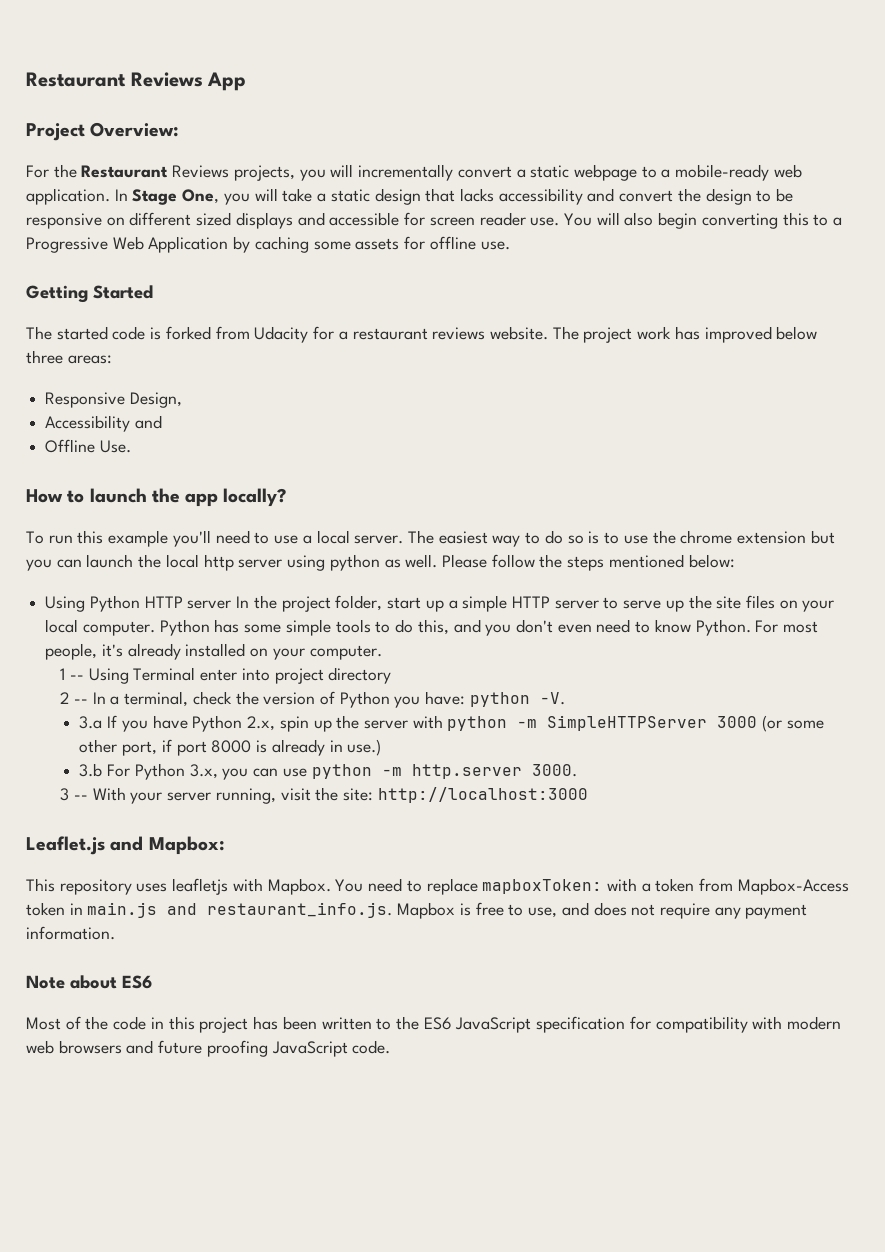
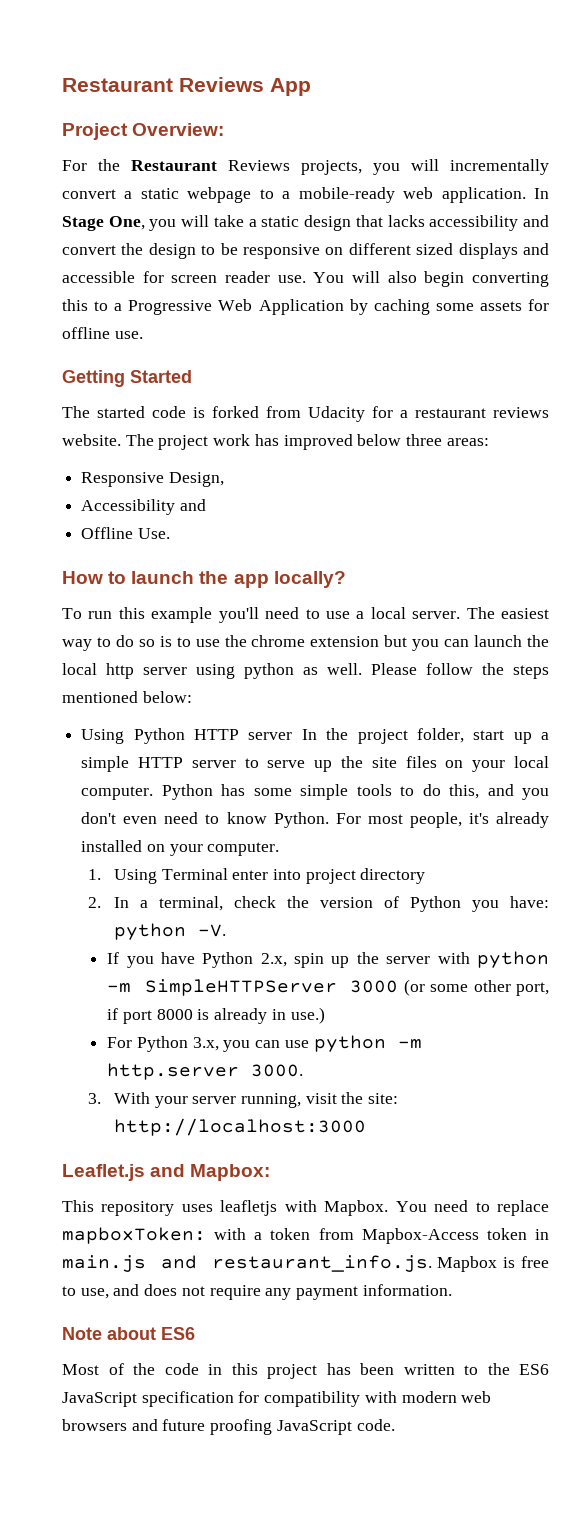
[60,668,84,680] 1 -- -> [87,869,101,880] 1.
[60,692,88,704] 2 -- -> [87,897,101,908] 2.
[79,716,103,729] 3.a -> (226, 930) none
[79,763,103,777] 3.b -> (325, 1015) none
[60,788,88,801] 3 -- -> [87,1093,101,1104] 3.

